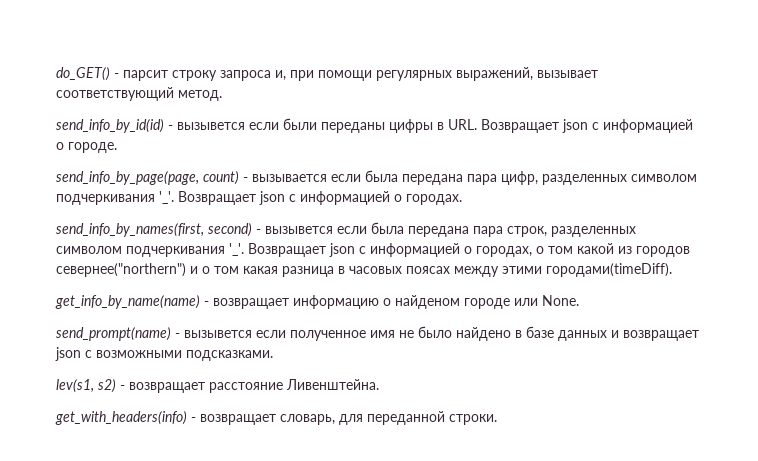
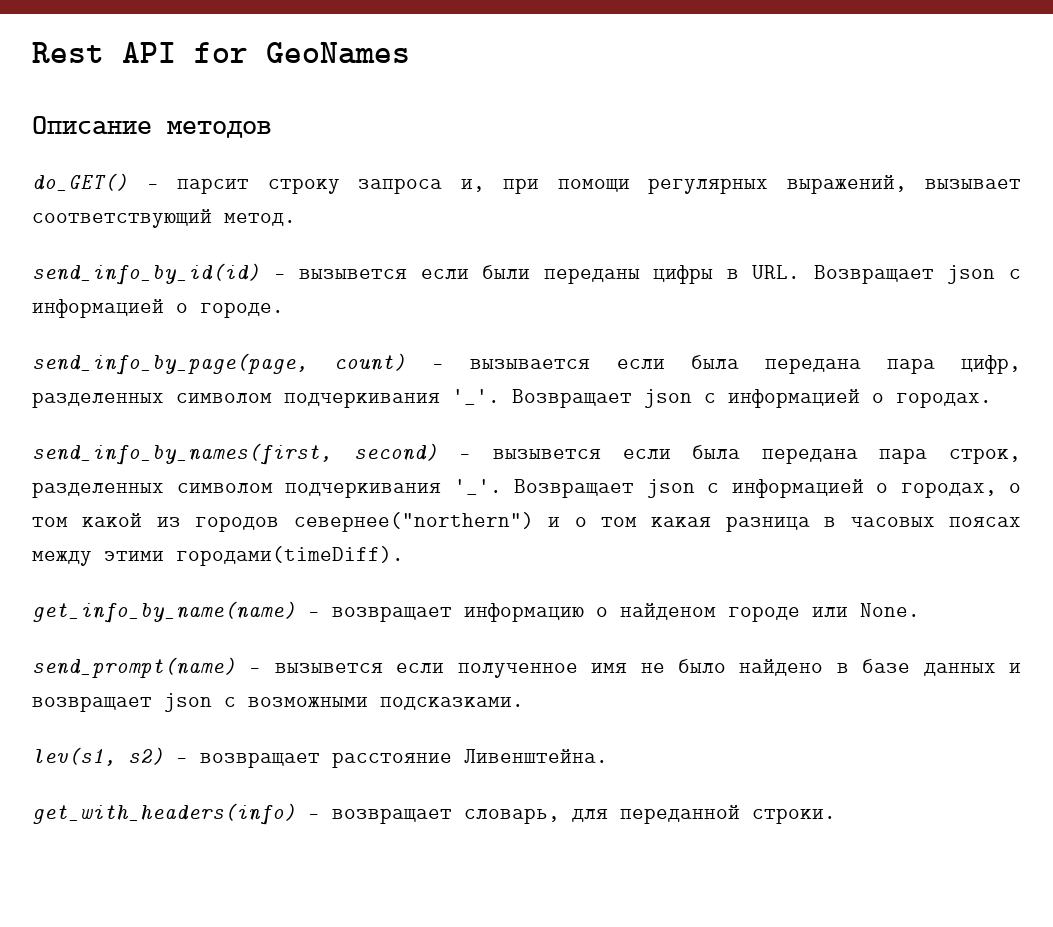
(56, 74) none -> [32,42,410,64] [32,116,272,138] Rest API for GeoNames // Описание методов //

